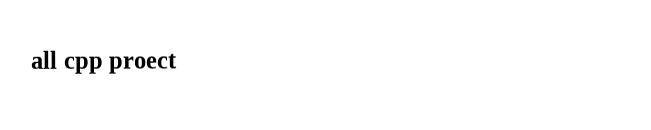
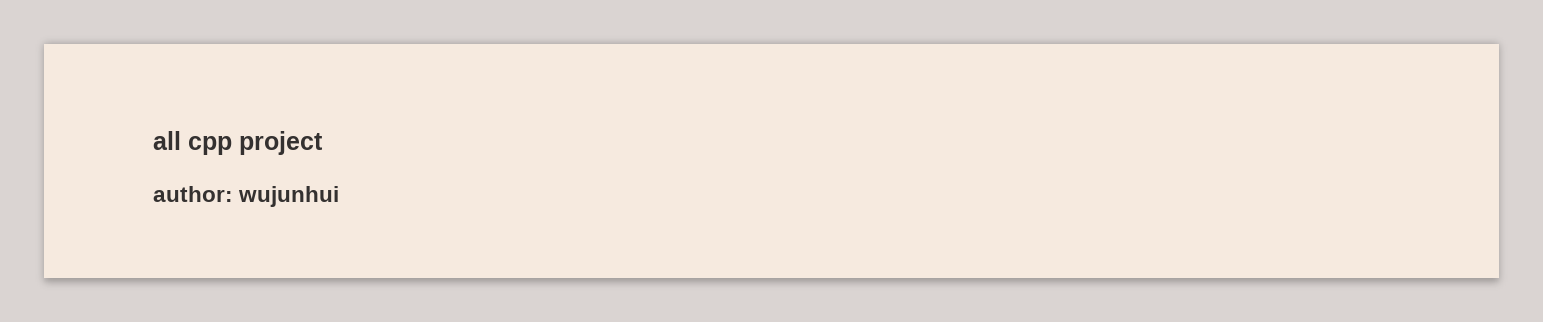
[108,53,179,74] proect -> [239,131,323,155] [153,186,340,207] project // author: wujunhui

